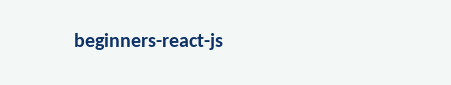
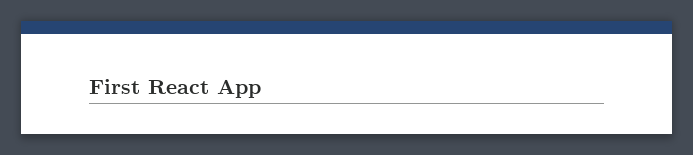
[74,33,223,50] beginners-react-js -> [89,79,261,98] First React App

